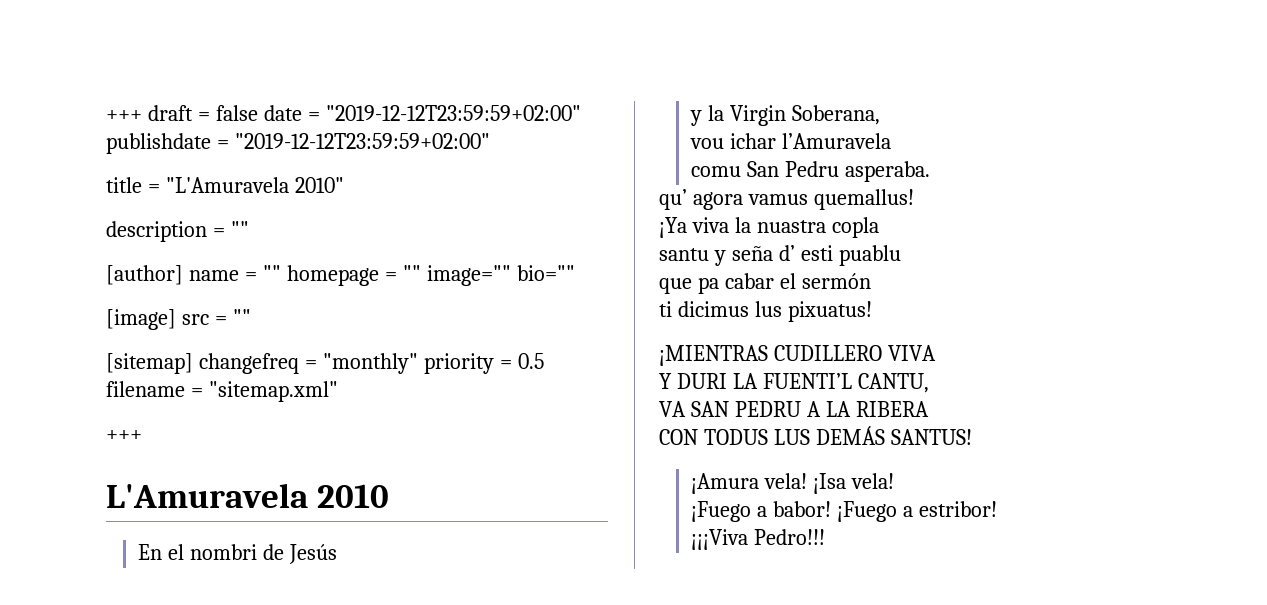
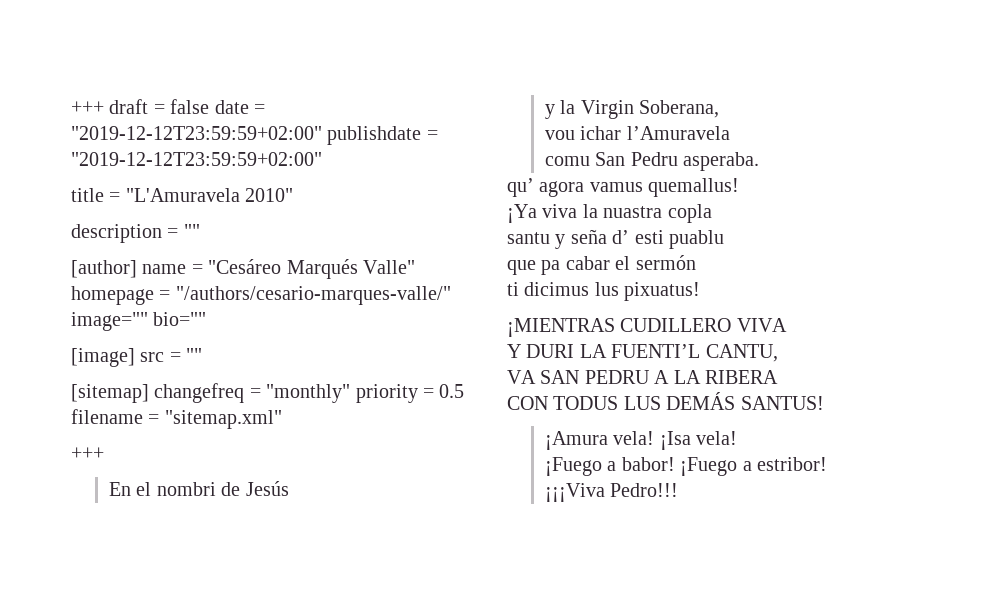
[262,265,281,281] "" -> [208,259,415,279] "Cesáreo Marqués Valle"
[402,265,421,281] "" -> [175,286,451,305] "/authors/cesario-marques-valle/"
[106,483,390,508] // L'Amuravela 2010 -> (104, 453) none

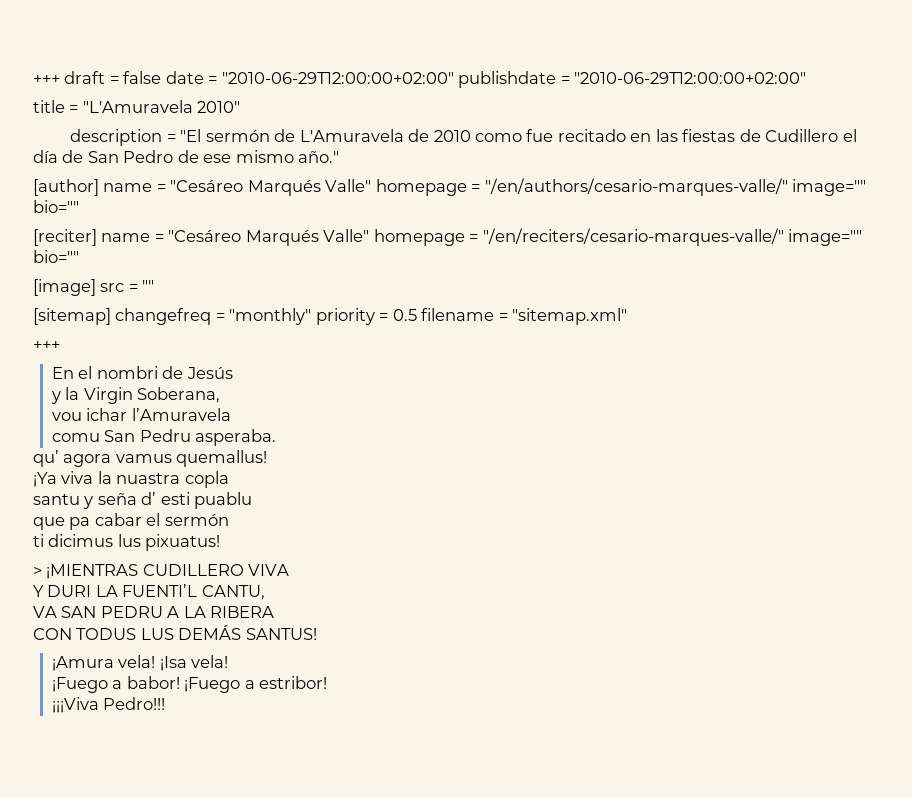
[71,126,322,140] "2019-12-12T23:59:59+02:00" -> [221,72,454,84] "2010-06-29T12:00:00+02:00"
[71,152,322,166] "2019-12-12T23:59:59+02:00" -> [574,72,807,84] "2010-06-29T12:00:00+02:00"
[183,224,200,238] "" -> [180,129,857,142] [33,150,340,163] "El sermón de L'Amuravela de 2010 como fue recitado en las fiestas de Cudillero el día de San Pedro de ese mismo año."
[175,286,451,305] "/authors/cesario-marques-valle/" -> [484,178,867,196] [33,200,79,213] [33,228,784,246] "/en/authors/cesario-marques-valle/" image="" bio="" // [reciter] name = "Cesáreo Marqués Valle" homepage = "/en/reciters/cesario-marques-valle/"
(701, 291) none -> [33,567,42,576] >

